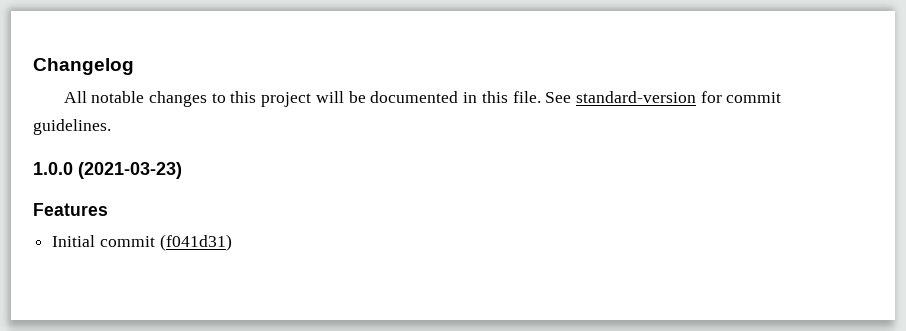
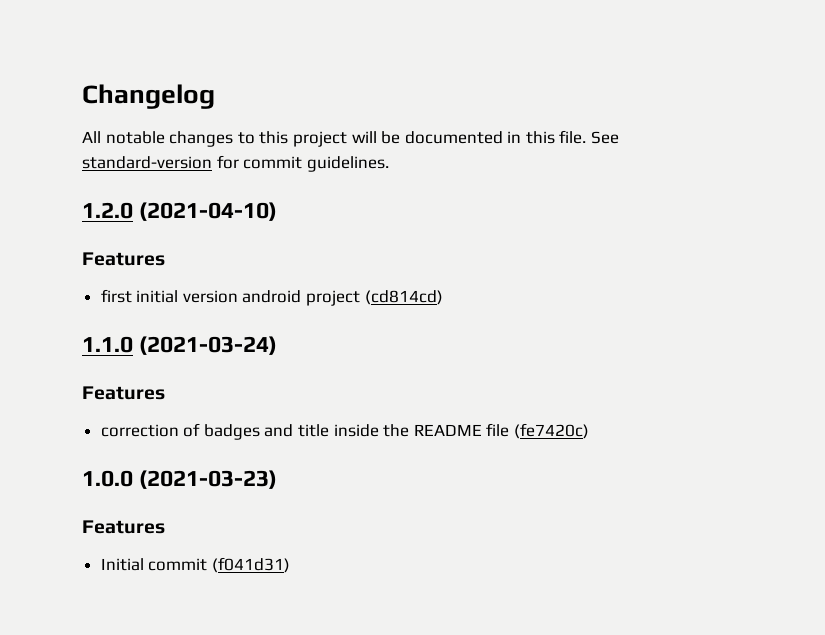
(111, 127) none -> [82,202,278,221] [82,252,165,266] [100,289,443,306] [82,336,278,355] [82,386,165,400] [100,423,590,440] // 1.2.0 (2021-04-10) // Features // first initial version android project (cd814cd) // 1.1.0 (2021-03-24) // Features // correction of badges and title inside the README file (fe7420c)

